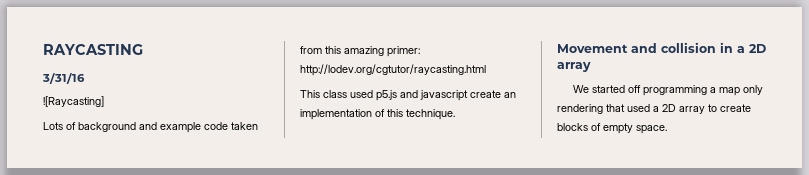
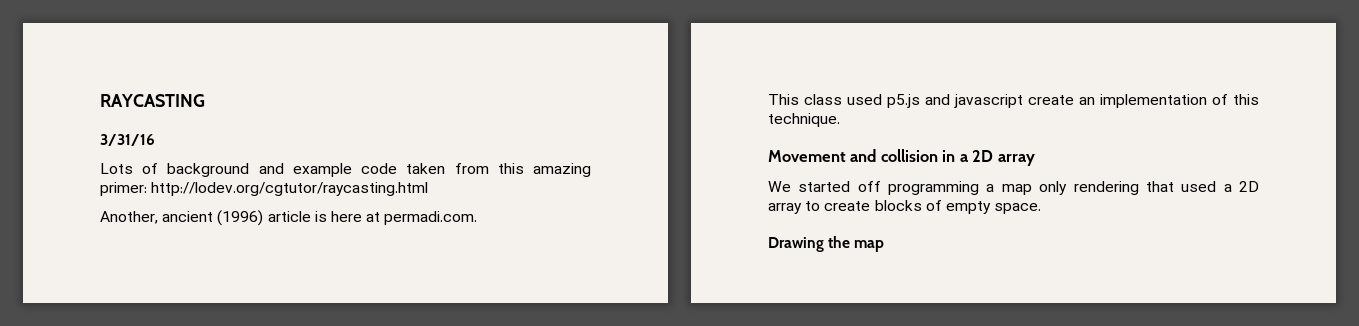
[43,96,104,107] // ![Raycasting] -> (155, 140) none
(486, 70) none -> [100,210,478,226] // Another, ancient (1996) article is here at permadi.com.
(667, 129) none -> [768,236,885,252] // Drawing the map

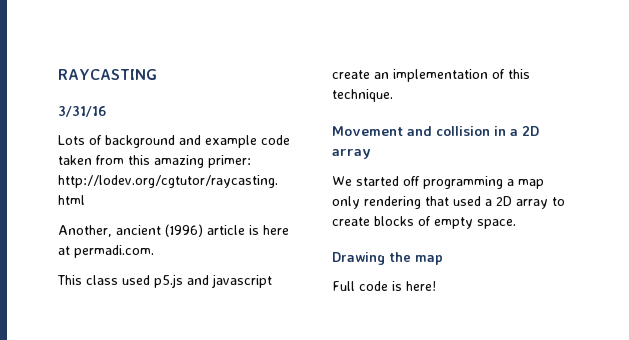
(885, 246) none -> [332,281,436,291] // Full code is here!

